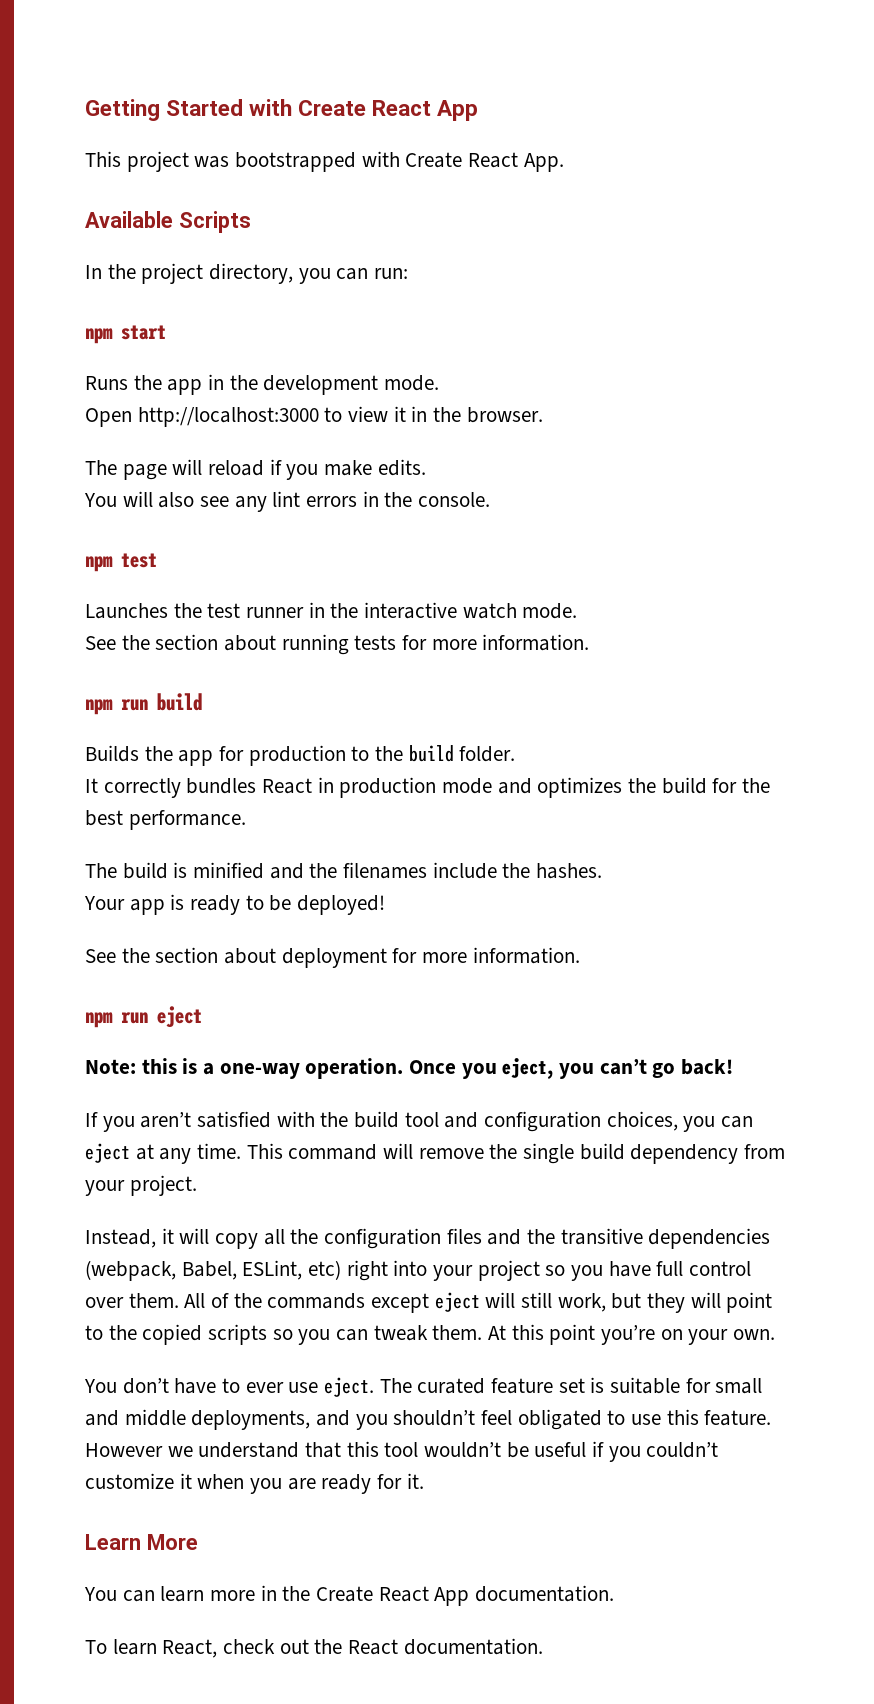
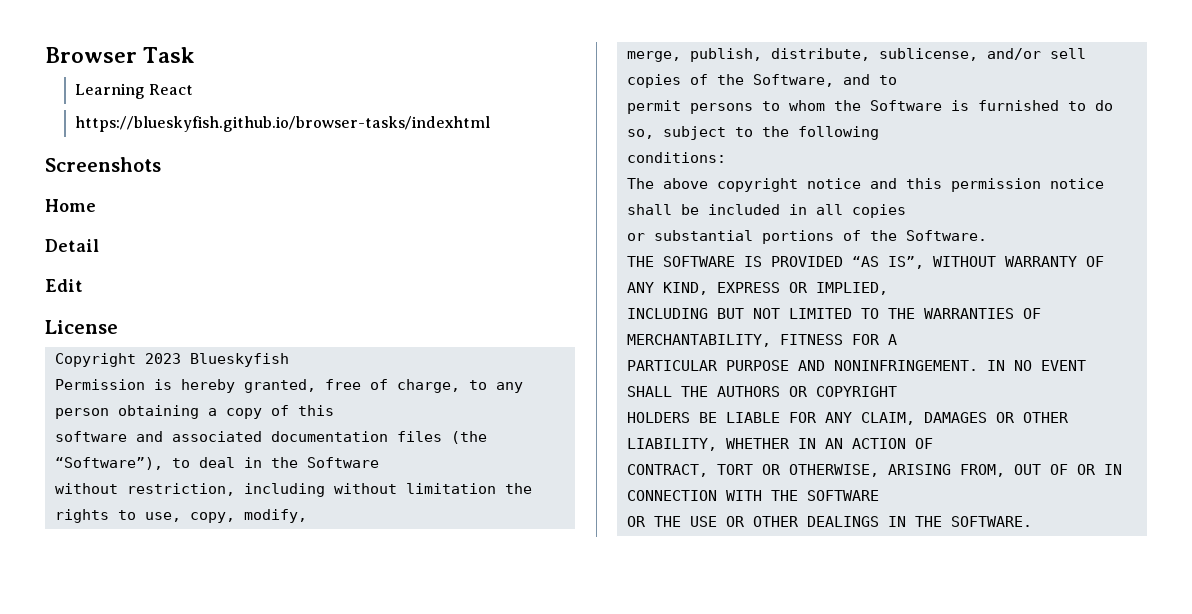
[85,99,479,121] [85,151,564,172] [85,211,251,233] [85,263,409,284] [85,325,166,344] [85,374,440,395] [85,406,543,427] [85,459,426,480] [84,491,491,512] [85,553,157,572] [85,602,578,619] [85,634,590,655] [85,693,202,715] [85,745,516,766] [85,777,771,798] [85,810,246,830] [85,862,603,879] [84,894,386,915] [85,947,580,968] [85,1006,202,1028] [85,1058,734,1079] [85,1111,754,1132] [85,1143,786,1164] [85,1175,197,1196] [85,1228,771,1249] [85,1260,752,1281] [85,1292,773,1313] [85,1324,776,1345] [84,1377,763,1397] [85,1409,772,1430] [85,1441,719,1462] [85,1473,424,1494] [85,1534,198,1550] [84,1585,615,1606] [85,1638,543,1658] Getting Started with Create React App // This project was bootstrapped with Create React App. // Available Scripts // In the project directory, you can run: // npm start // Runs the app in the development mode. // Open http://localhost:3000 to view it in the browser. // The page will reload if you make edits. // You will also see any lint errors in the console. // npm test // Launches the test runner in the interactive watch mode. // See the section about running tests for more information. // npm run build // Builds the app for production to the build folder. // It correctly bundles React in production mode and optimizes the build for the best performance. // The build is minified and the filenames include the hashes. // Your app is ready to be deployed! // See the section about deployment for more information. // npm run eject // Note: this is a one-way operation. Once you eject, you can’t go back! // If you aren’t satisfied with the build tool and configuration choices, you can eject at any time. This command will remove the single build dependency from your project. // Instead, it will copy all the configuration files and the transitive dependencies (webpack, Babel, ESLint, etc) right into your project so you have full control over them. All of the commands except eject will still work, but they will point to the copied scripts so you can tweak them. At this point you’re on your own. // You don’t have to ever use eject. The curated feature set is suitable for small and middle deployments, and you shouldn’t feel obligated to use this feature. However we understand that this tool wouldn’t be useful if you couldn’t customize it when you are ready for it. // Learn More // You can learn more in the Create React App documentation. // To learn React, check out the React documentation. -> [45,47,196,63] [74,83,194,99] [74,116,490,132] [45,157,161,172] [45,199,96,212] [45,239,99,252] [45,279,83,292] [45,320,118,334] [54,353,289,367] [54,379,523,393] [54,405,334,419] [54,431,487,444] [54,457,379,470] [54,483,532,497] [54,509,307,523] [626,48,1086,62] [626,74,897,88] [626,100,1113,114] [626,126,879,140] [626,152,726,163] [626,178,1104,192] [626,204,906,218] [626,230,987,244] [626,256,1104,269] [626,282,888,295] [626,308,1041,319] [626,334,897,347] [626,360,1086,371] [626,386,897,397] [626,412,1069,425] [626,438,933,451] [626,464,1122,477] [626,490,879,501] [626,516,1032,527] Browser Task // Learning React // https://blueskyfish.github.io/browser-tasks/indexhtml // Screenshots // Home // Detail // Edit // License // Copyright 2023 Blueskyfish // Permission is hereby granted, free of charge, to any person obtaining a copy of this // software and associated documentation files (the “Software”), to deal in the Software // without restriction, including without limitation the rights to use, copy, modify, // merge, publish, distribute, sublicense, and/or sell copies of the Software, and to // permit persons to whom the Software is furnished to do so, subject to the following // conditions: // The above copyright notice and this permission notice shall be included in all copies // or substantial portions of the Software. // THE SOFTWARE IS PROVIDED “AS IS”, WITHOUT WARRANTY OF ANY KIND, EXPRESS OR IMPLIED, // INCLUDING BUT NOT LIMITED TO THE WARRANTIES OF MERCHANTABILITY, FITNESS FOR A // PARTICULAR PURPOSE AND NONINFRINGEMENT. IN NO EVENT SHALL THE AUTHORS OR COPYRIGHT // HOLDERS BE LIABLE FOR ANY CLAIM, DAMAGES OR OTHER LIABILITY, WHETHER IN AN ACTION OF // CONTRACT, TORT OR OTHERWISE, ARISING FROM, OUT OF OR IN CONNECTION WITH THE SOFTWARE // OR THE USE OR OTHER DEALINGS IN THE SOFTWARE.

